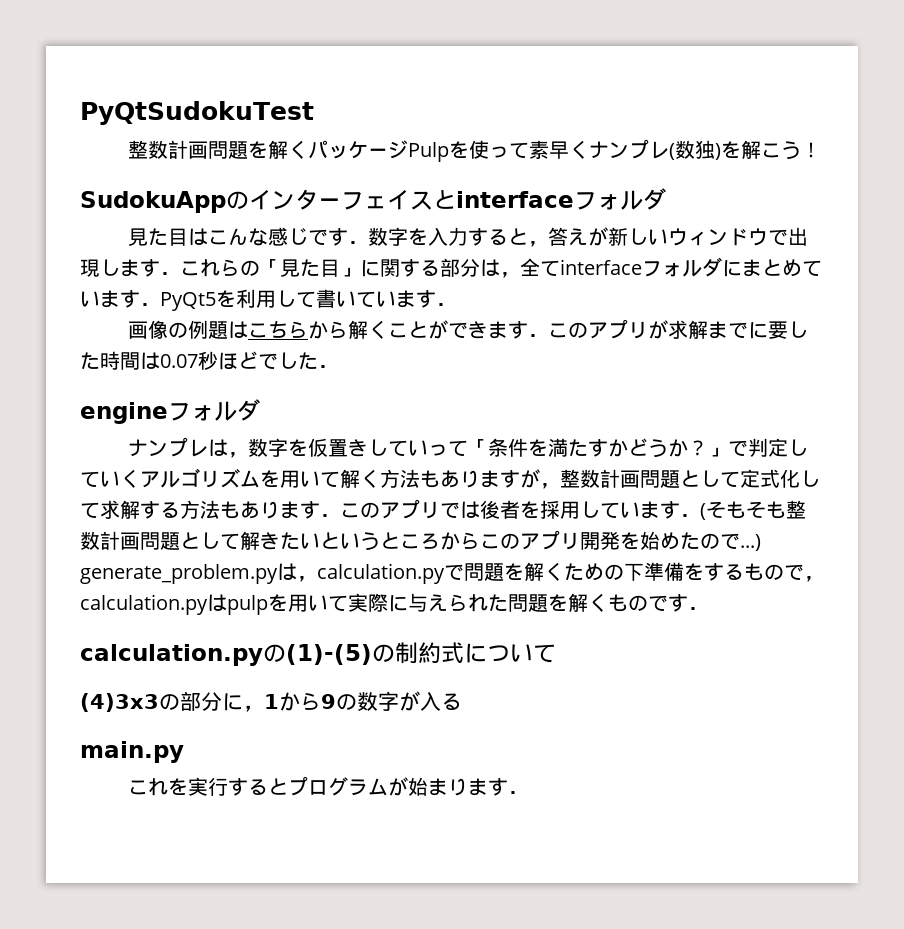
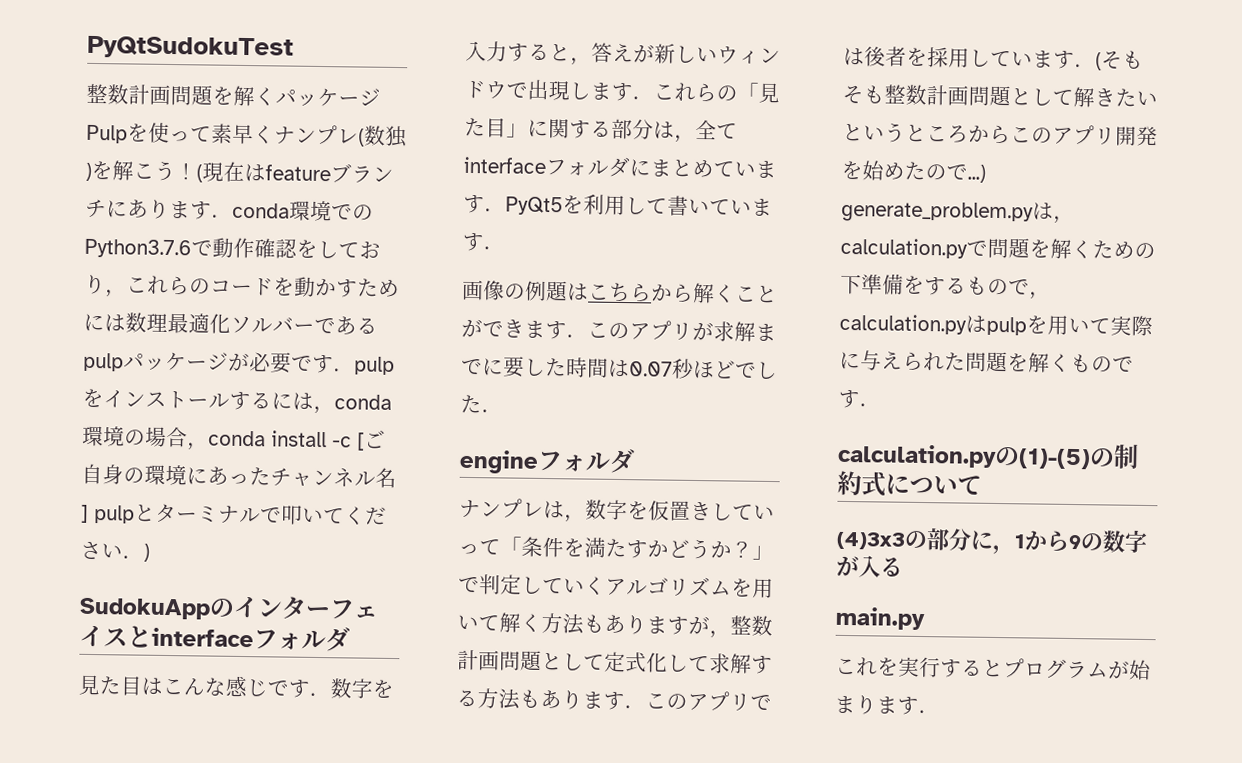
(821, 150) none -> [196,161,394,183] [85,198,374,222] [84,237,381,259] [84,274,400,298] [83,312,378,335] [83,351,395,375] [82,388,392,415] [82,425,386,451] [81,463,397,489] [81,503,387,525] [80,541,150,562] (現在はfeatureブランチにあります．conda環境でのPython3.7.6で動作確認をしており，これらのコードを動かすためには数理最適化ソルバーであるpulpパッケージが必要です．pulpをインストールするには，conda環境の場合，conda install -c [ご自身の環境にあったチャンネル名] pulpとターミナルで叩いてください．)

